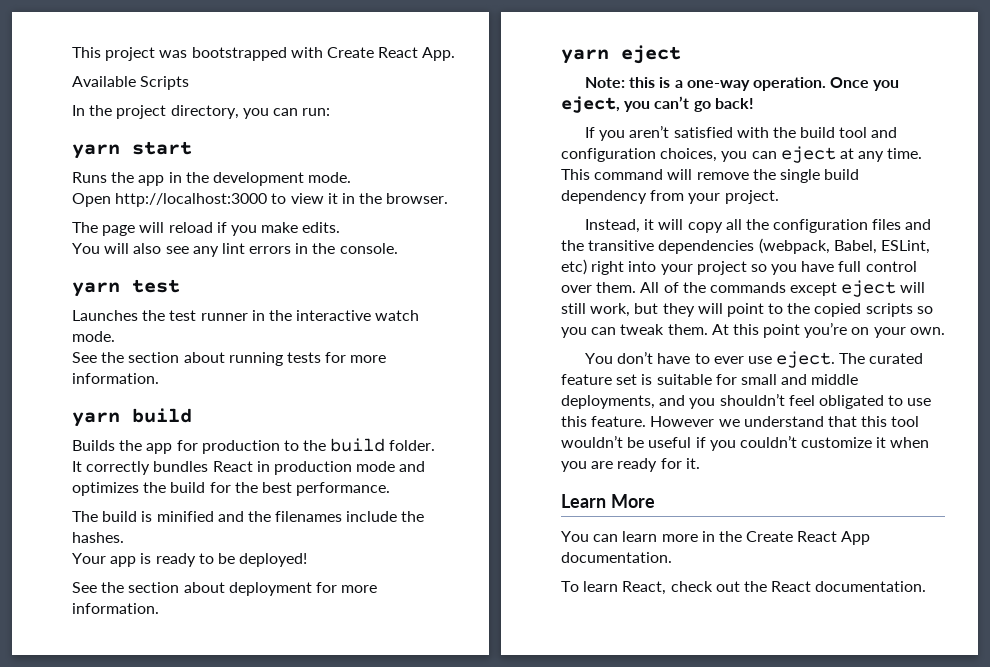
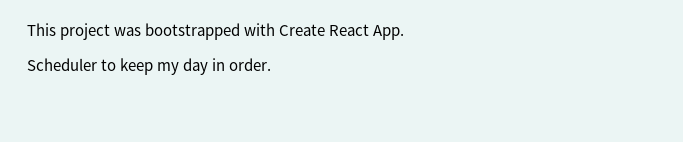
[72,76,190,90] [72,105,331,119] [72,141,192,159] [72,172,352,186] [72,193,449,207] [72,222,341,236] [72,243,398,257] [72,279,180,297] [72,310,420,321] [72,331,115,342] [72,352,387,366] [72,373,159,384] [72,408,192,427] [72,438,436,454] [72,461,426,475] [72,482,391,496] [72,511,425,522] [72,532,124,543] [72,553,308,567] [72,582,378,596] [72,603,159,614] [561,45,681,64] [584,77,900,91] [561,96,754,113] [584,125,898,141] [561,146,923,163] [561,169,860,183] [561,190,779,204] [584,219,932,233] [561,238,930,254] [561,259,917,275] [561,280,926,297] [561,303,933,317] [561,322,945,338] [584,351,924,368] [561,374,859,385] [561,393,932,409] [561,416,920,427] [561,435,930,451] [561,458,700,472] [561,494,655,508] [561,531,871,545] [561,552,672,563] [561,581,927,595] Available Scripts // In the project directory, you can run: // yarn start // Runs the app in the development mode. // Open http://localhost:3000 to view it in the browser. // The page will reload if you make edits. // You will also see any lint errors in the console. // yarn test // Launches the test runner in the interactive watch mode. // See the section about running tests for more information. // yarn build // Builds the app for production to the build folder. // It correctly bundles React in production mode and optimizes the build for the best performance. // The build is minified and the filenames include the hashes. // Your app is ready to be deployed! // See the section about deployment for more information. // yarn eject // Note: this is a one-way operation. Once you eject, you can’t go back! // If you aren’t satisfied with the build tool and configuration choices, you can eject at any time. This command will remove the single build dependency from your project. // Instead, it will copy all the configuration files and the transitive dependencies (webpack, Babel, ESLint, etc) right into your project so you have full control over them. All of the commands except eject will still work, but they will point to the copied scripts so you can tweak them. At this point you’re on your own. // You don’t have to ever use eject. The curated feature set is suitable for small and middle deployments, and you shouldn’t feel obligated to use this feature. However we understand that this tool wouldn’t be useful if you couldn’t customize it when you are ready for it. // Learn More // You can learn more in the Create React App documentation. // To learn React, check out the React documentation. -> [27,58,272,75] Scheduler to keep my day in order.

